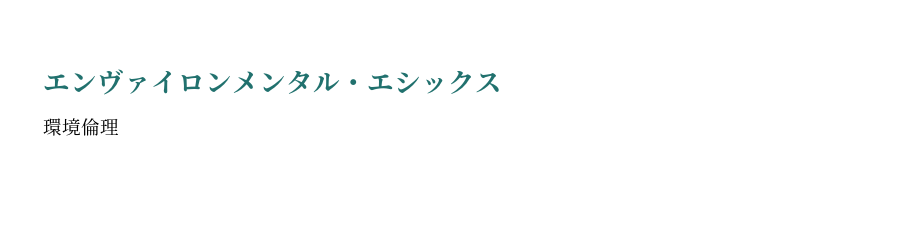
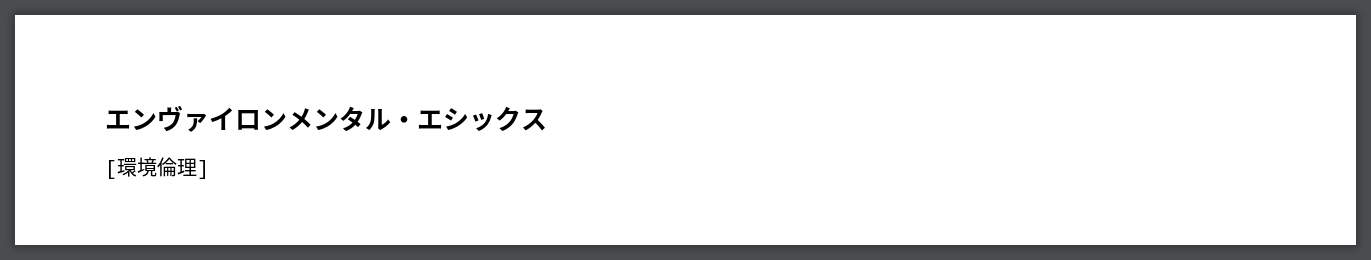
(502, 83) none -> [105,160,117,179] [
(119, 126) none -> [197,160,209,179] ]

